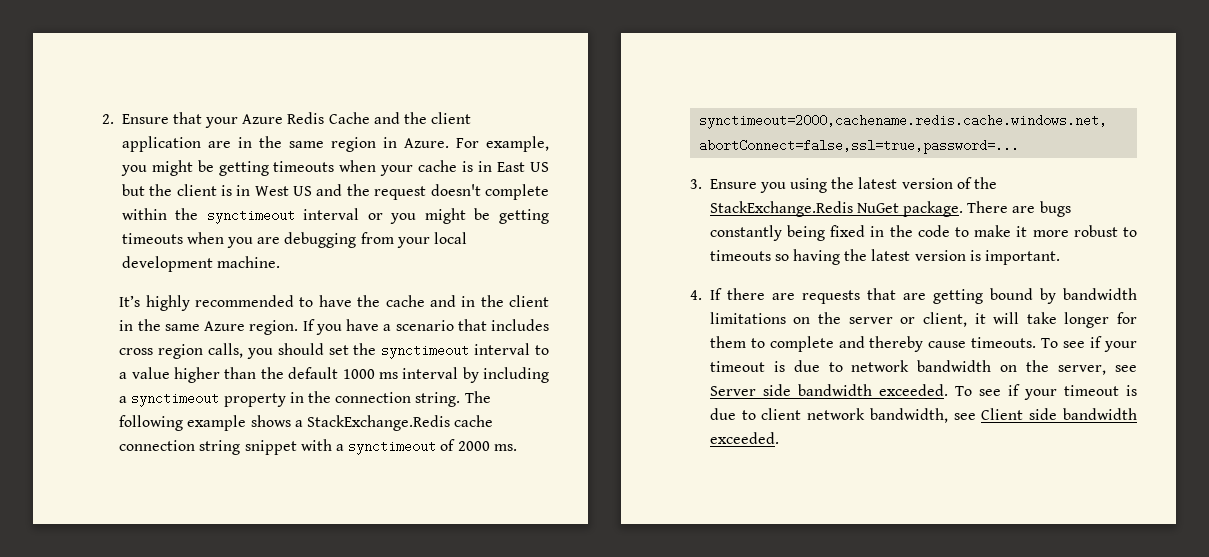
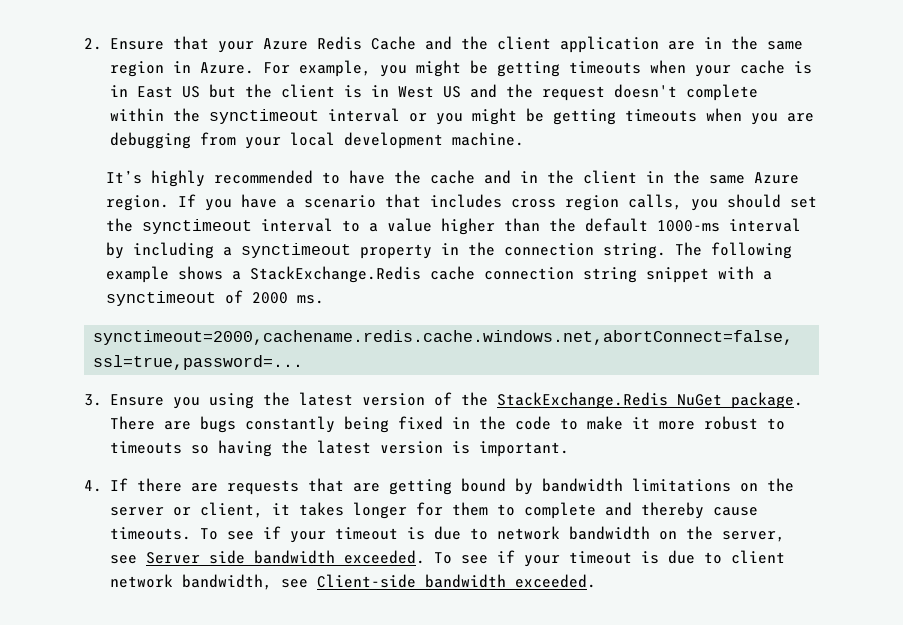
[342,369,398,379] 1000 ms -> [657,220,721,232] 1000-ms
[993,312,1057,324] will take -> [298,502,344,516] takes
[981,408,1058,420] Client side -> [316,574,416,588] Client-side

